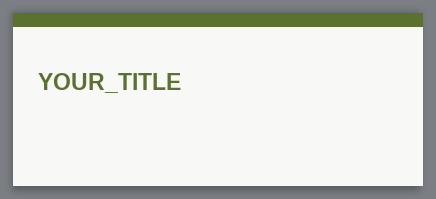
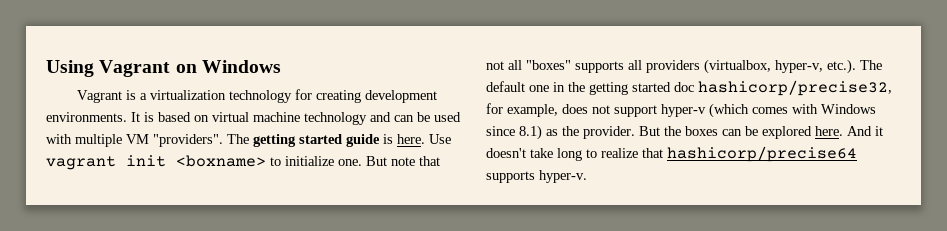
[38,73,181,93] YOUR_TITLE -> [46,60,281,77] [77,89,438,103] [46,112,461,125] [46,134,451,147] [46,155,440,170] [486,59,882,74] [486,80,892,96] [486,103,876,118] [486,125,883,140] [486,146,857,162] [486,170,587,183] Using Vagrant on Windows // Vagrant is a virtualization technology for creating development environments. It is based on virtual machine technology and can be used with multiple VM "providers". The getting started guide is here. Use vagrant init <boxname> to initialize one. But note that not all "boxes" supports all providers (virtualbox, hyper-v, etc.). The default one in the getting started doc hashicorp/precise32, for example, does not support hyper-v (which comes with Windows since 8.1) as the provider. But the boxes can be explored here. And it doesn't take long to realize that hashicorp/precise64 supports hyper-v.

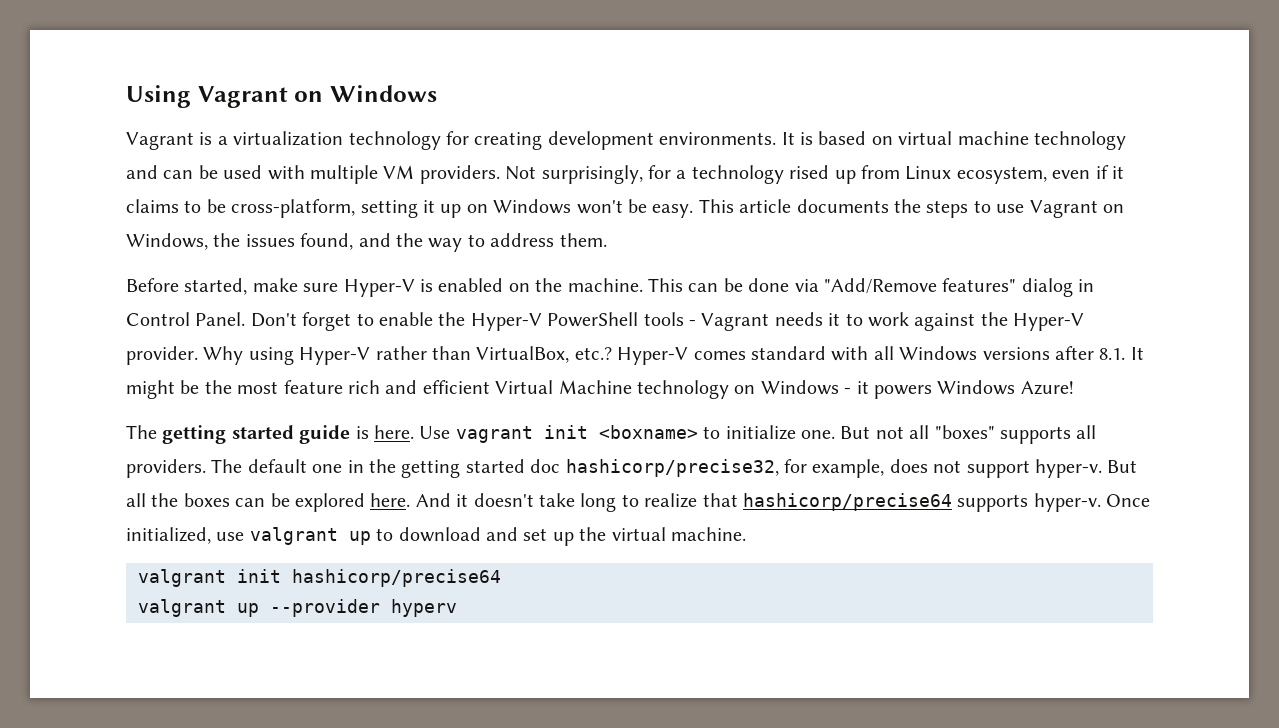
[153,134,223,147] "providers". -> [419,165,1124,184] [126,199,1124,218] [126,233,607,252] [126,278,1095,297] [126,312,1085,331] [126,346,1144,365] [126,380,1074,399] providers. Not surprisingly, for a technology rised up from Linux ecosystem, even if it claims to be cross-platform, setting it up on Windows won't be easy. This article documents the steps to use Vagrant on Windows, the issues found, and the way to address them. // Before started, make sure Hyper-V is enabled on the machine. This can be done via "Add/Remove features" dialog in Control Panel. Don't forget to enable the Hyper-V PowerShell tools - Vagrant needs it to work against the Hyper-V provider. Why using Hyper-V rather than VirtualBox, etc.? Hyper-V comes standard with all Windows versions after 8.1. It might be the most feature rich and efficient Virtual Machine technology on Windows - it powers Windows Azure! //
[391,156,440,166] note that -> (871, 432) none
[646,59,856,74] providers (virtualbox, hyper-v, etc.). -> [126,459,206,478] providers.
[661,103,876,118] [486,125,660,140] hyper-v (which comes with Windows since 8.1) as the provider. But -> [1034,459,1138,478] [126,493,146,507] hyper-v. But all
(587, 176) none -> [1106,494,1151,507] [126,527,746,546] [138,569,501,587] [138,599,457,617] Once initialized, use valgrant up to download and set up the virtual machine. // valgrant init hashicorp/precise64 // valgrant up --provider hyperv

